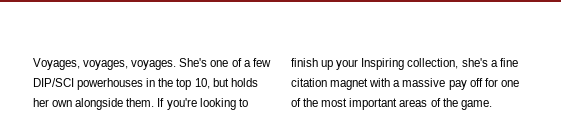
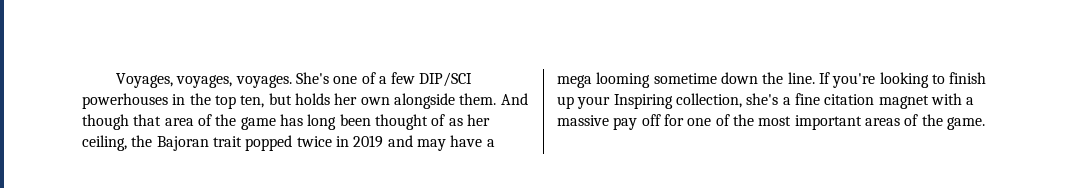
[194,78,210,89] 10, -> [240,95,265,108] ten,
(155, 102) none -> [500,93,528,105] [82,114,490,130] [82,135,495,151] [557,72,815,88] And though that area of the game has long been thought of as her ceiling, the Bajoran trait popped twice in 2019 and may have a mega looming sometime down the line.

